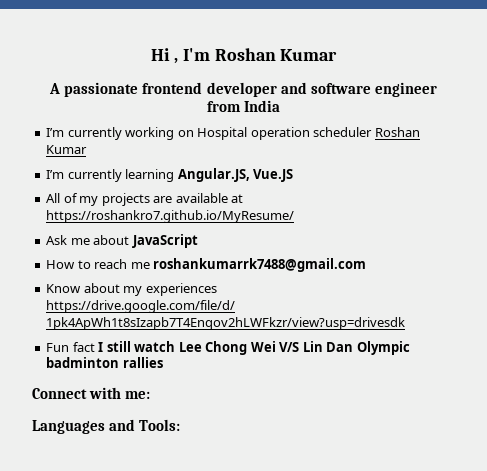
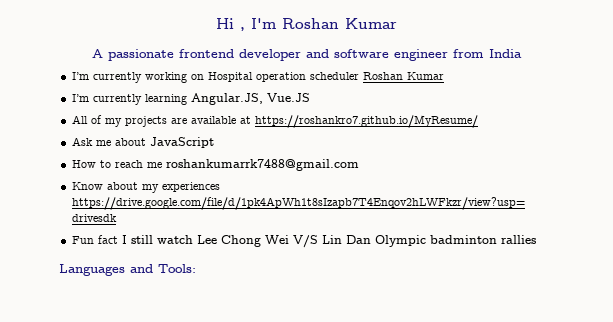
[32,387,151,399] // Connect with me: -> (536, 239) none

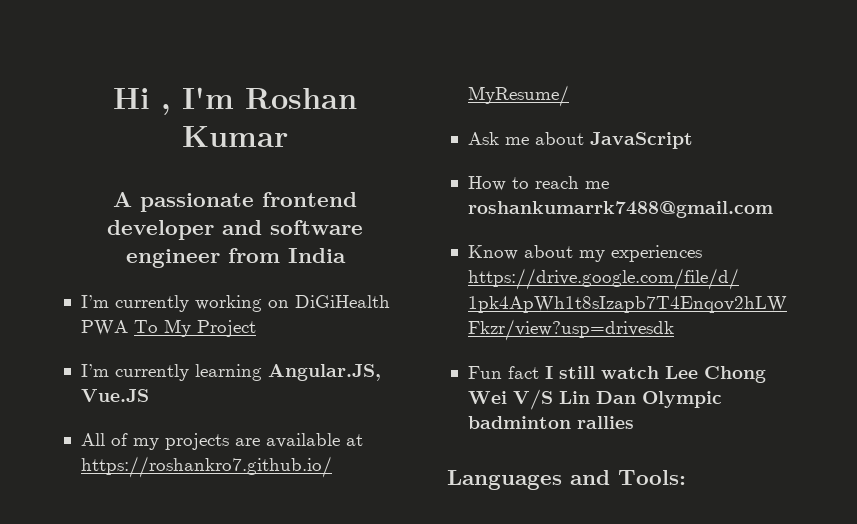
[207,72,444,82] Hospital operation scheduler Roshan Kumar -> [294,295,390,308] [80,319,256,337] DiGiHealth PWA To My Project

